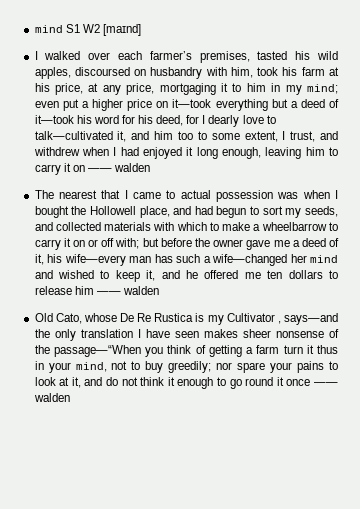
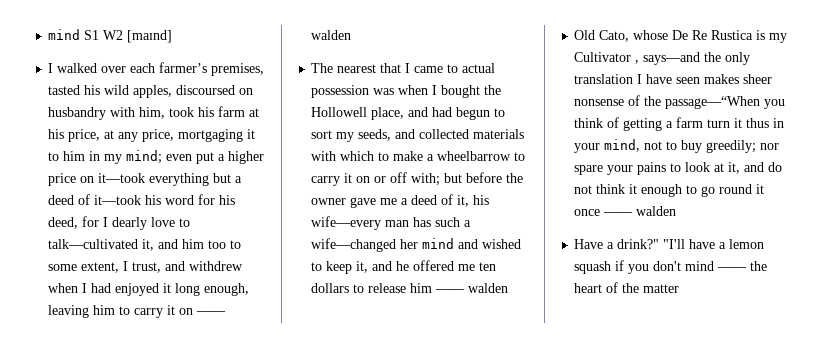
(70, 397) none -> [574,239,765,249] [574,260,768,274] [574,282,680,293] // Have a drink?" "I'll have a lemon squash if you don't mind —— the heart of the matter

